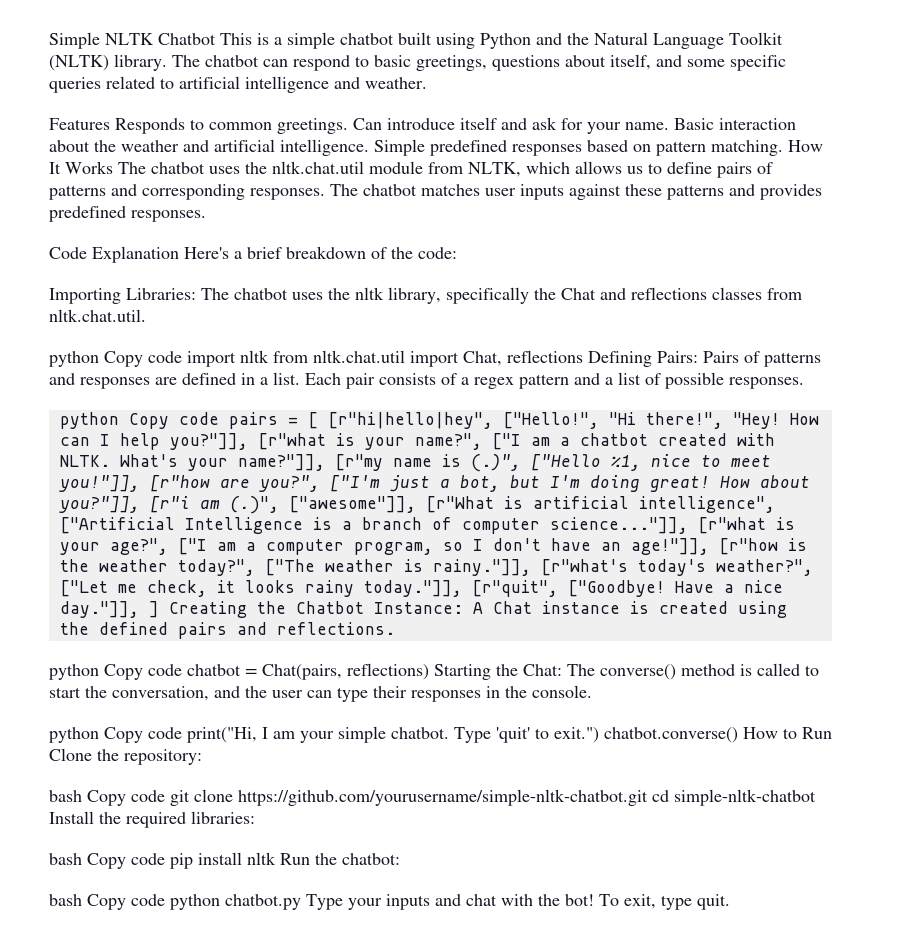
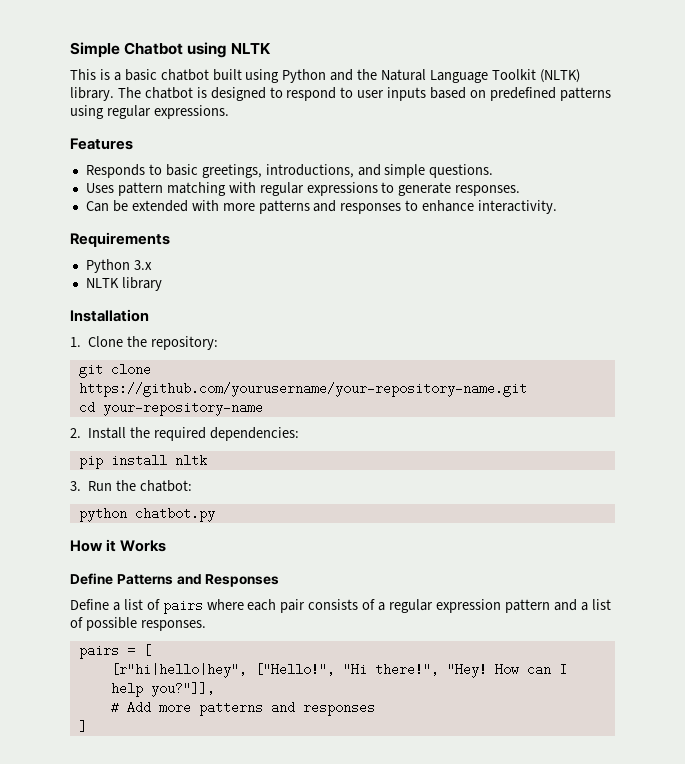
[49,32,216,49] Simple NLTK Chatbot -> [70,42,271,58] Simple Chatbot using NLTK //
[287,32,335,49] simple -> [124,69,157,81] basic
[263,54,786,71] [49,76,427,93] [49,117,796,134] [49,139,823,156] [49,161,773,178] [49,184,822,200] [49,206,206,222] [49,246,457,263] [49,287,802,304] [49,309,146,322] [49,350,821,367] [49,372,341,389] can respond to basic greetings, questions about itself, and some specific queries related to artificial intelligence and weather. // Features Responds to common greetings. Can introduce itself and ask for your name. Basic interaction about the weather and artificial intelligence. Simple predefined responses based on pattern matching. How It Works The chatbot uses the nltk.chat.util module from NLTK, which allows us to define pairs of patterns and corresponding responses. The chatbot matches user inputs against these patterns and provides predefined responses. // Code Explanation Here's a brief breakdown of the code: // Importing Libraries: The chatbot uses the nltk library, specifically the Chat and reflections classes from nltk.chat.util. // python Copy code import nltk from nltk.chat.util import Chat, reflections Defining Pairs: Pairs of patterns and responses are defined in a list. Each -> [196,87,611,101] [70,105,229,119] [70,138,133,150] [85,164,494,178] [85,182,521,196] [85,200,558,214] [70,232,170,247] [85,259,152,273] [85,277,162,291] [70,309,149,322] [70,336,219,350] [78,363,151,378] [78,382,527,397] [78,401,263,416] [70,427,299,441] [78,454,207,469] [70,480,193,492] [78,507,215,522] [70,539,167,552] [70,573,280,587] [70,599,277,614] is designed to respond to user inputs based on predefined patterns using regular expressions. // Features // Responds to basic greetings, introductions, and simple questions. // Uses pattern matching with regular expressions to generate responses. // Can be extended with more patterns and responses to enhance interactivity. // Requirements // Python 3.x // NLTK library // Installation // 1. Clone the repository: // git clone https://github.com/yourusername/your-repository-name.git // cd your-repository-name // 2. Install the required dependencies: // pip install nltk // 3. Run the chatbot: // python chatbot.py // How it Works // Define Patterns and Responses // Define a list of pairs where each
[474,377,514,389] regex -> [389,599,501,613] regular expression
[59,412,219,429] python Copy code -> (206, 625) none
(318, 420) none -> (151, 650) //
[257,433,775,450] [59,454,771,472] [58,475,810,492] [58,496,775,514] [59,517,795,534] [59,538,807,555] [59,559,813,576] [59,580,783,597] [59,601,787,618] [59,622,395,639] [49,663,819,680] [49,685,592,702] [49,726,832,743] [49,748,202,765] [49,789,816,806] [49,811,255,828] [49,852,400,869] [49,894,730,910] [r"what is your name?", ["I am a chatbot created with NLTK. What's your name?"]], [r"my name is (.)", ["Hello %1, nice to meet you!"]], [r"how are you?", ["I'm just a bot, but I'm doing great! How about you?"]], [r"i am (.)", ["awesome"]], [r"What is artificial intelligence", ["Artificial Intelligence is a branch of computer science..."]], [r"what is your age?", ["I am a computer program, so I don't have an age!"]], [r"how is the weather today?", ["The weather is rainy."]], [r"what's today's weather?", ["Let me check, it looks rainy today."]], [r"quit", ["Goodbye! Have a nice day."]], ] Creating the Chatbot Instance: A Chat instance is created using the defined pairs and reflections. // python Copy code chatbot = Chat(pairs, reflections) Starting the Chat: The converse() method is called to start the conversation, and the user can type their responses in the console. // python Copy code print("Hi, I am your simple chatbot. Type 'quit' to exit.") chatbot.converse() How to Run Clone the repository: // bash Copy code git clone https://github.com/yourusername/simple-nltk-chatbot.git cd simple-nltk-chatbot Install the required libraries: // bash Copy code pip install nltk Run the chatbot: // bash Copy code python chatbot.py Type your inputs and chat with the bot! To exit, type quit. -> [110,701,375,716] [78,720,87,733] // # Add more patterns and responses // ]

